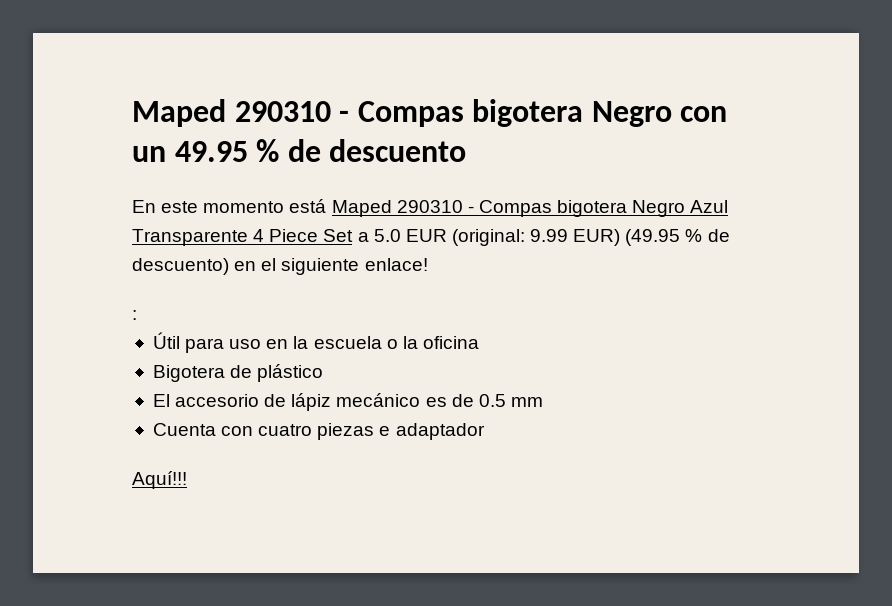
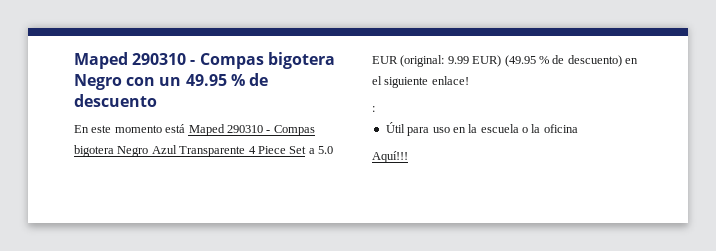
[152,364,324,382] [152,393,543,411] [152,423,485,440] // Bigotera de plástico // El accesorio de lápiz mecánico es de 0.5 mm // Cuenta con cuatro piezas e adaptador -> (578, 128) none

